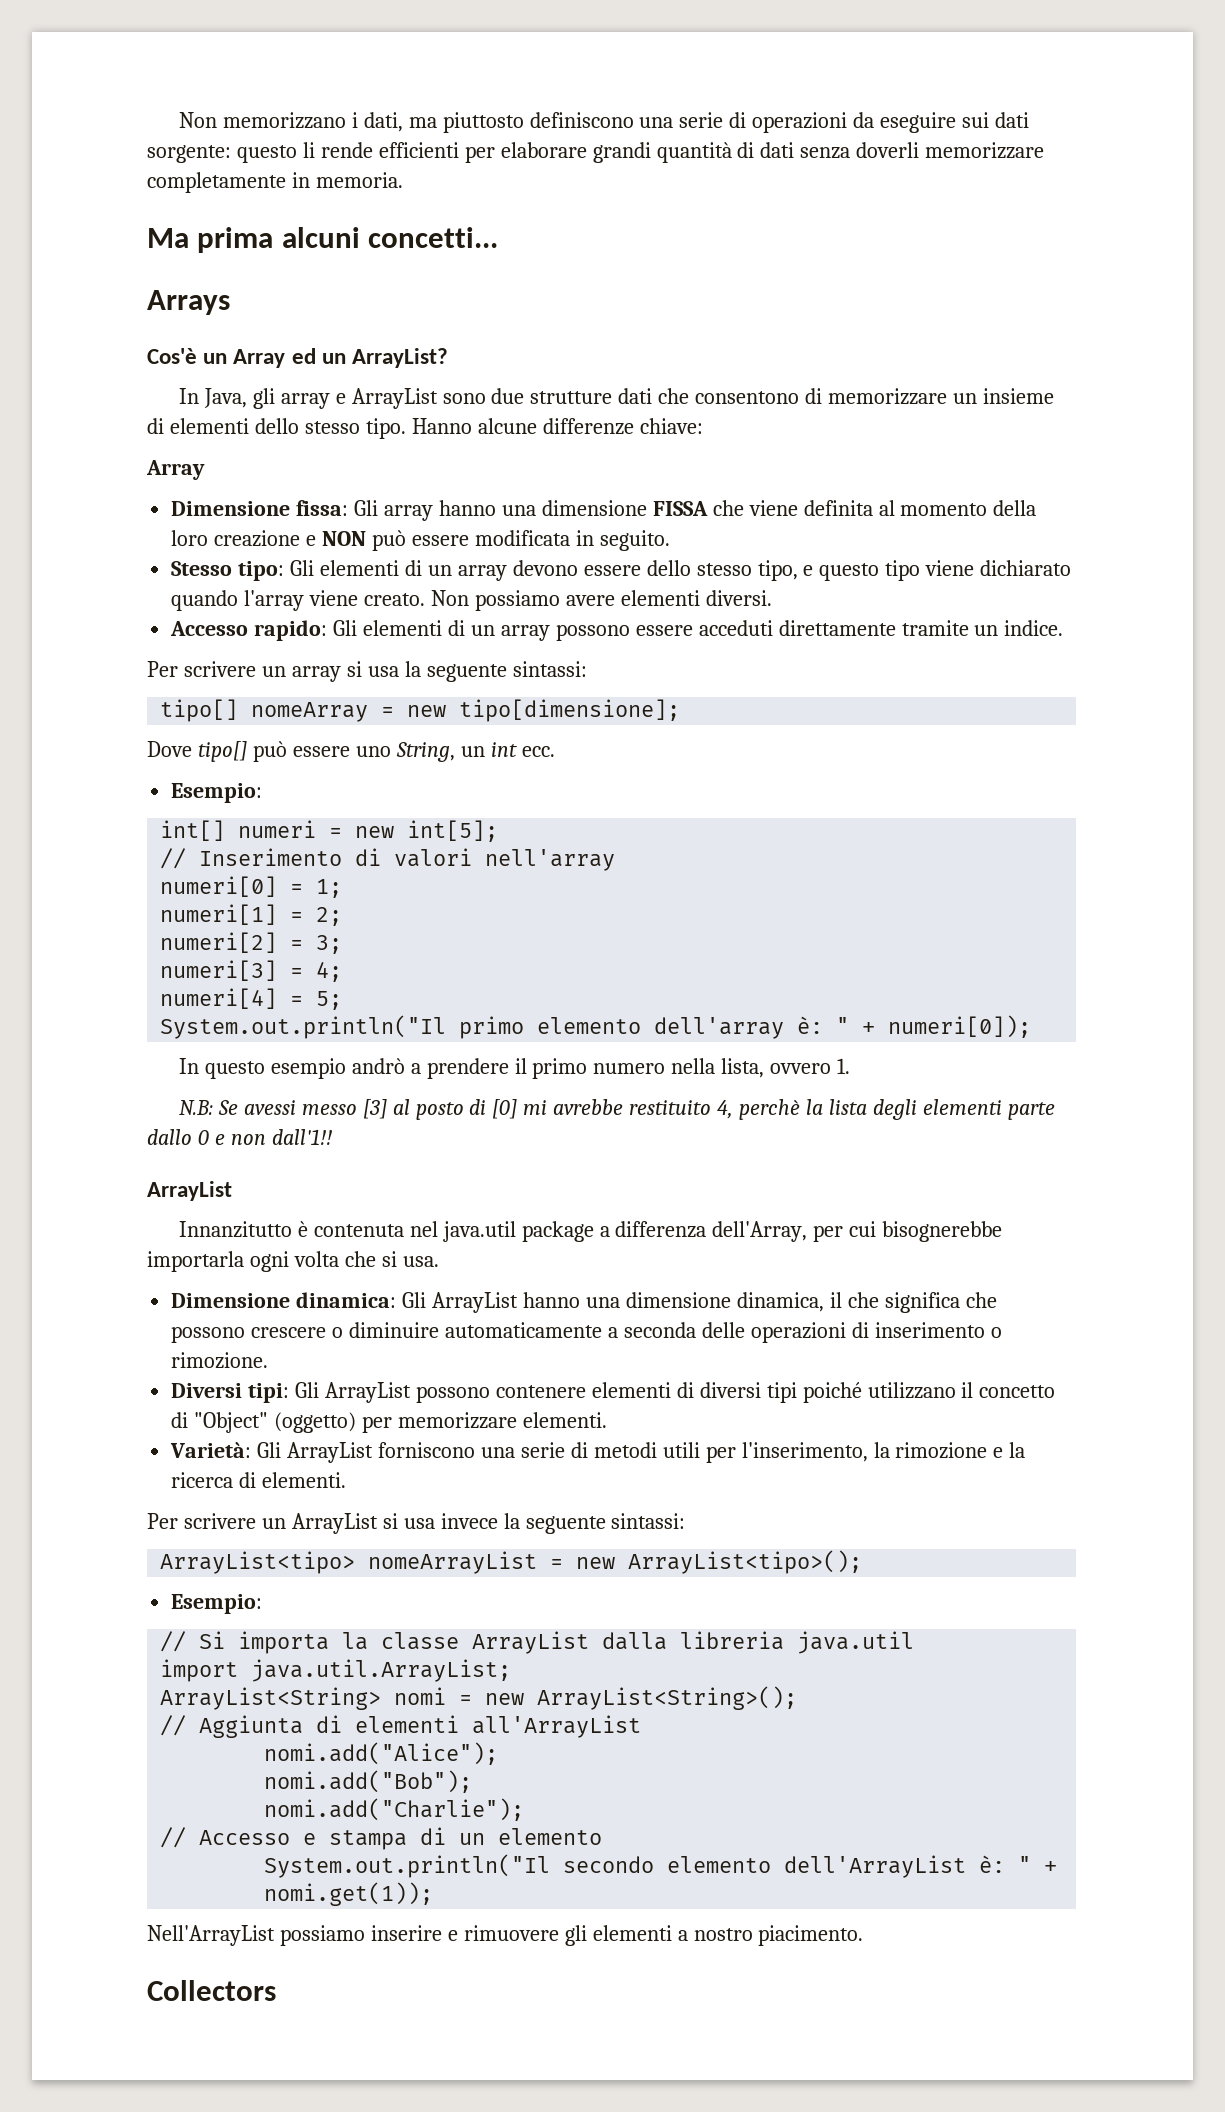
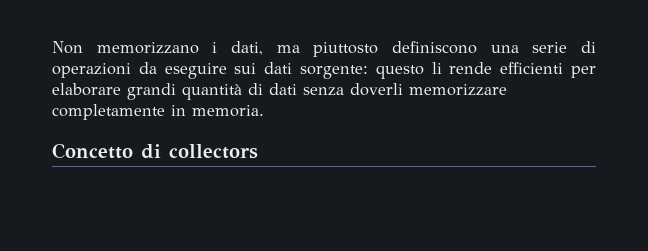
[147,227,499,253] [147,290,230,315] [147,348,449,368] [178,388,1054,409] [147,418,703,439] [146,460,205,480] [171,500,1037,521] [171,530,670,551] [171,560,1072,581] [171,590,772,611] [170,620,1064,641] [147,661,587,682] [160,699,681,722] [147,741,555,762] [171,783,263,803] [160,820,499,842] [160,848,616,871] [160,876,343,898] [160,904,343,926] [160,932,343,954] [160,960,343,982] [160,988,343,1010] [160,1015,1032,1039] [178,1058,851,1079] [178,1099,1055,1120] [147,1129,332,1145] [147,1181,232,1201] [178,1221,1003,1242] [147,1251,439,1272] [171,1292,997,1313] [171,1322,1002,1343] [171,1352,269,1369] [171,1382,1056,1403] [171,1412,607,1433] [170,1442,1026,1463] [171,1472,347,1488] [147,1513,686,1534] [160,1550,863,1574] [171,1594,263,1614] [160,1631,915,1654] [160,1659,512,1682] [160,1686,798,1710] [160,1715,642,1738] [264,1742,499,1765] [264,1770,473,1793] [264,1798,525,1821] [160,1827,603,1850] [264,1854,1058,1878] [264,1882,434,1906] [147,1925,864,1946] [147,1980,276,2001] Ma prima alcuni concetti... // Arrays // Cos'è un Array ed un ArrayList? // In Java, gli array e ArrayList sono due strutture dati che consentono di memorizzare un insieme di elementi dello stesso tipo. Hanno alcune differenze chiave: // Array // Dimensione fissa: Gli array hanno una dimensione FISSA che viene definita al momento della loro creazione e NON può essere modificata in seguito. // Stesso tipo: Gli elementi di un array devono essere dello stesso tipo, e questo tipo viene dichiarato quando l'array viene creato. Non possiamo avere elementi diversi. // Accesso rapido: Gli elementi di un array possono essere acceduti direttamente tramite un indice. // Per scrivere un array si usa la seguente sintassi: // tipo[] nomeArray = new tipo[dimensione]; // Dove tipo[] può essere uno String, un int ecc. // Esempio: // int[] numeri = new int[5]; // // Inserimento di valori nell'array // numeri[0] = 1; // numeri[1] = 2; // numeri[2] = 3; // numeri[3] = 4; // numeri[4] = 5; // System.out.println("Il primo elemento dell'array è: " + numeri[0]); // In questo esempio andrò a prendere il primo numero nella lista, ovvero 1. // N.B: Se avessi messo [3] al posto di [0] mi avrebbe restituito 4, perchè la lista degli elementi parte dallo 0 e non dall'1!! // ArrayList // Innanzitutto è contenuta nel java.util package a differenza dell'Array, per cui bisognerebbe importarla ogni volta che si usa. // Dimensione dinamica: Gli ArrayList hanno una dimensione dinamica, il che significa che possono crescere o diminuire automaticamente a seconda delle operazioni di inserimento o rimozione. // Diversi tipi: Gli ArrayList possono contenere elementi di diversi tipi poiché utilizzano il concetto di "Object" (oggetto) per memorizzare elementi. // Varietà: Gli ArrayList forniscono una serie di metodi utili per l'inserimento, la rimozione e la ricerca di elementi. // Per scrivere un ArrayList si usa invece la seguente sintassi: // ArrayList<tipo> nomeArrayList = new ArrayList<tipo>(); // Esempio: // // Si importa la classe ArrayList dalla libreria java.util // import java.util.ArrayList; // ArrayList<String> nomi = new ArrayList<String>(); // // Aggiunta di elementi all'ArrayList // nomi.add("Alice"); // nomi.add("Bob"); // nomi.add("Charlie"); // // Accesso e stampa di un elemento // System.out.println("Il secondo elemento dell'ArrayList è: " + nomi.get(1)); // Nell'ArrayList possiamo inserire e rimuovere gli elementi a nostro piacimento. // Collectors -> [52,143,258,159] Concetto di collectors

